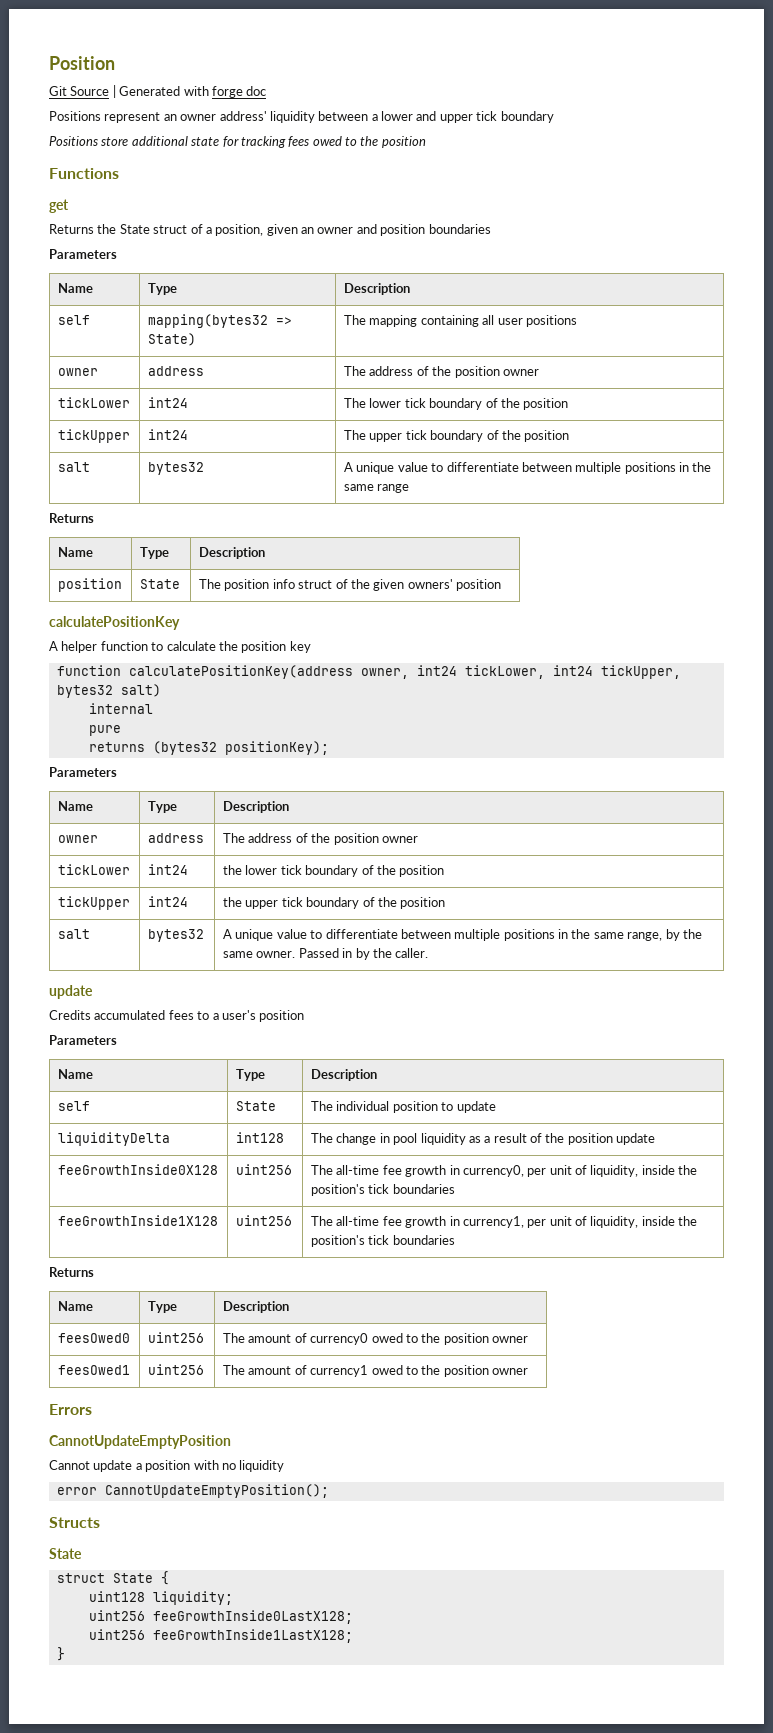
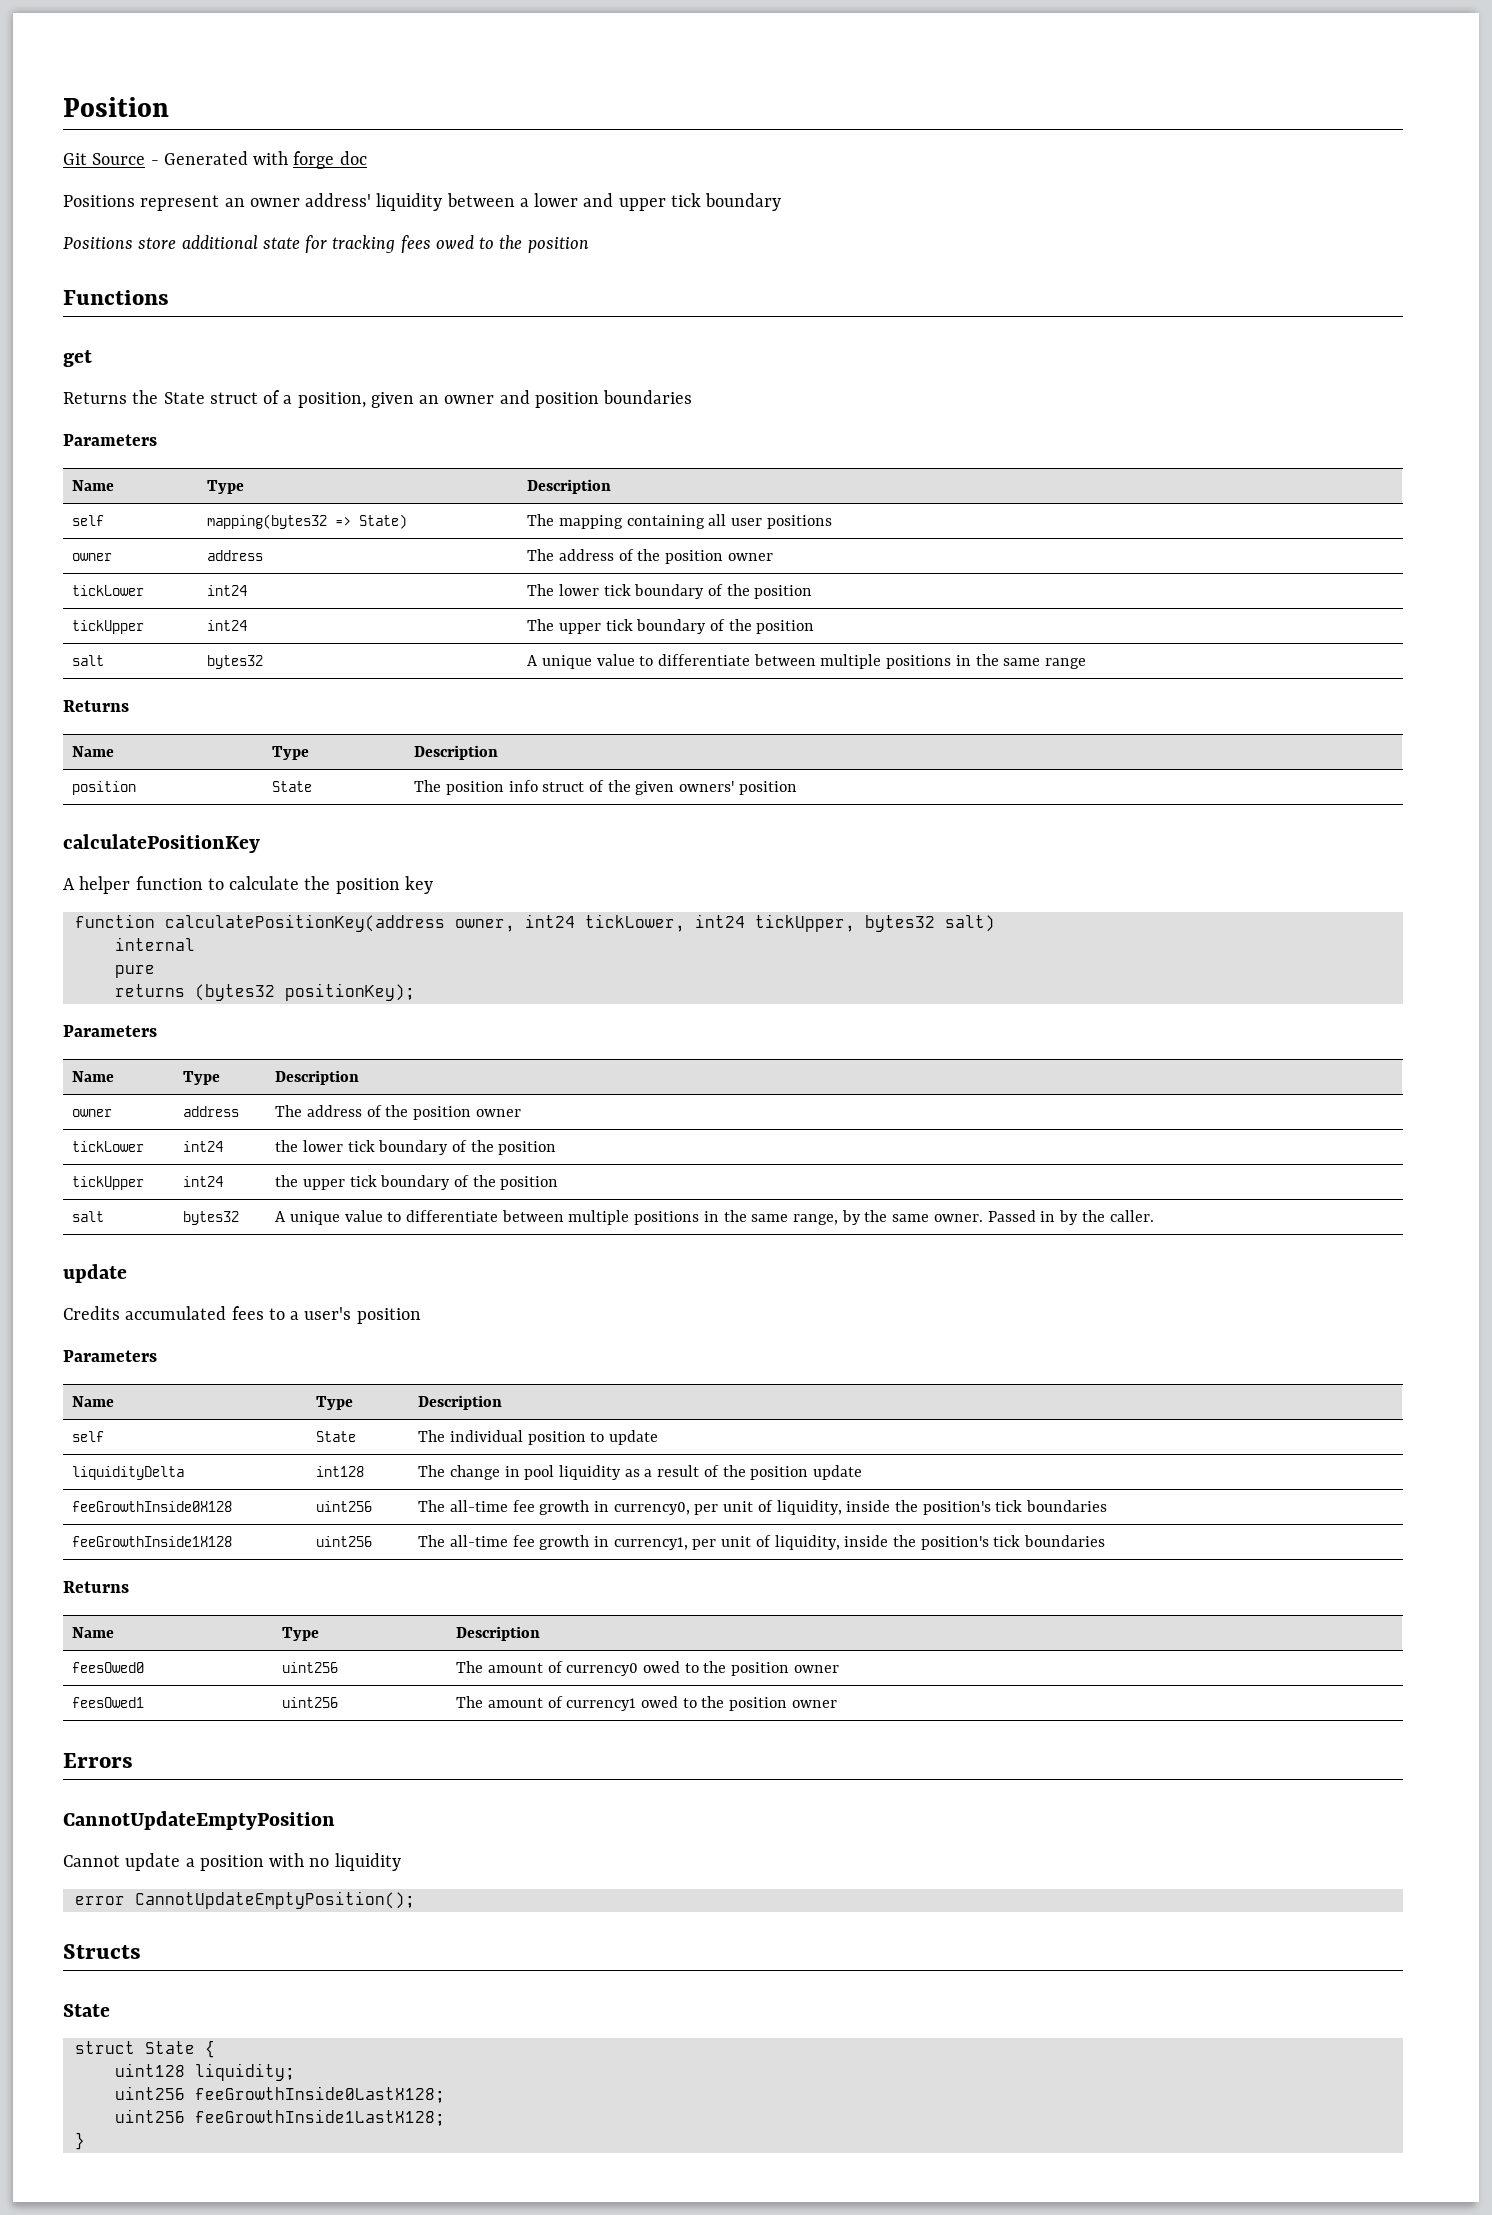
[112,85,116,98] | -> [150,160,159,165] -

